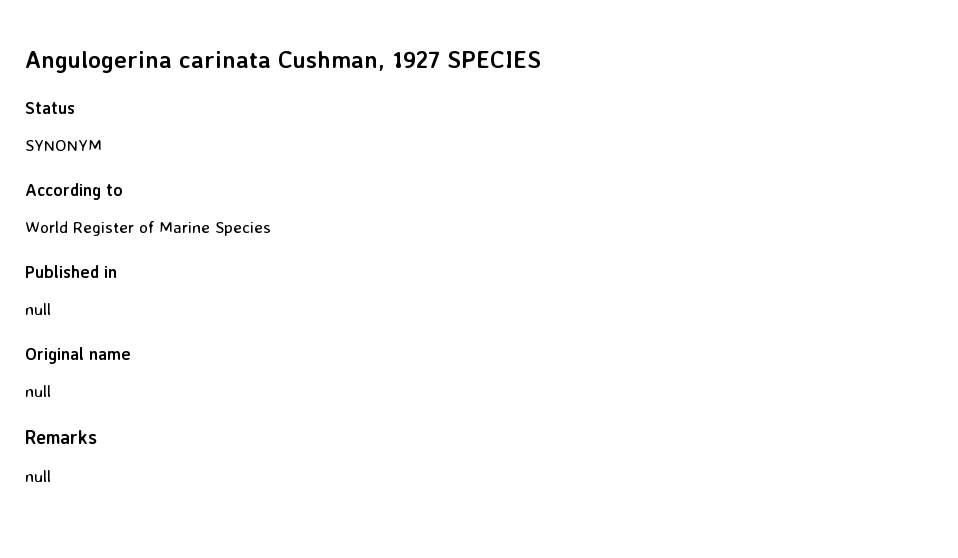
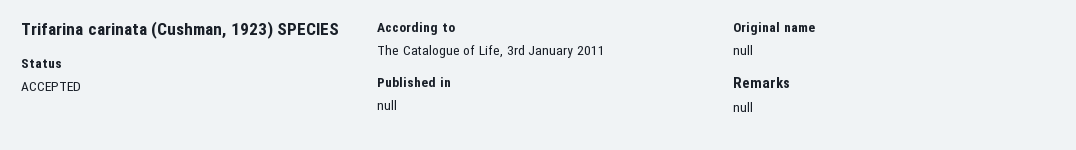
[25,51,440,73] Angulogerina carinata Cushman, 1927 -> [21,21,273,39] Trifarina carinata (Cushman, 1923)
[25,140,102,151] SYNONYM -> [21,82,81,91] ACCEPTED
[25,221,271,236] World Register of Marine Species -> [377,45,605,58] The Catalogue of Life, 3rd January 2011

